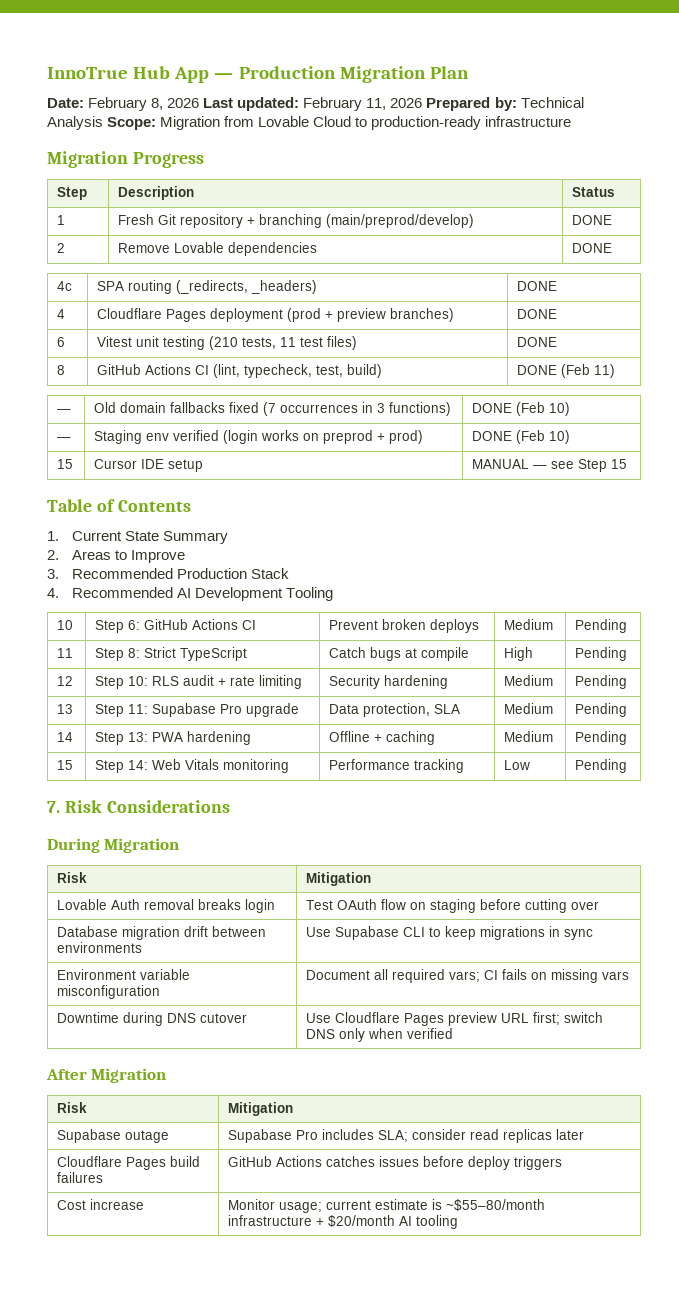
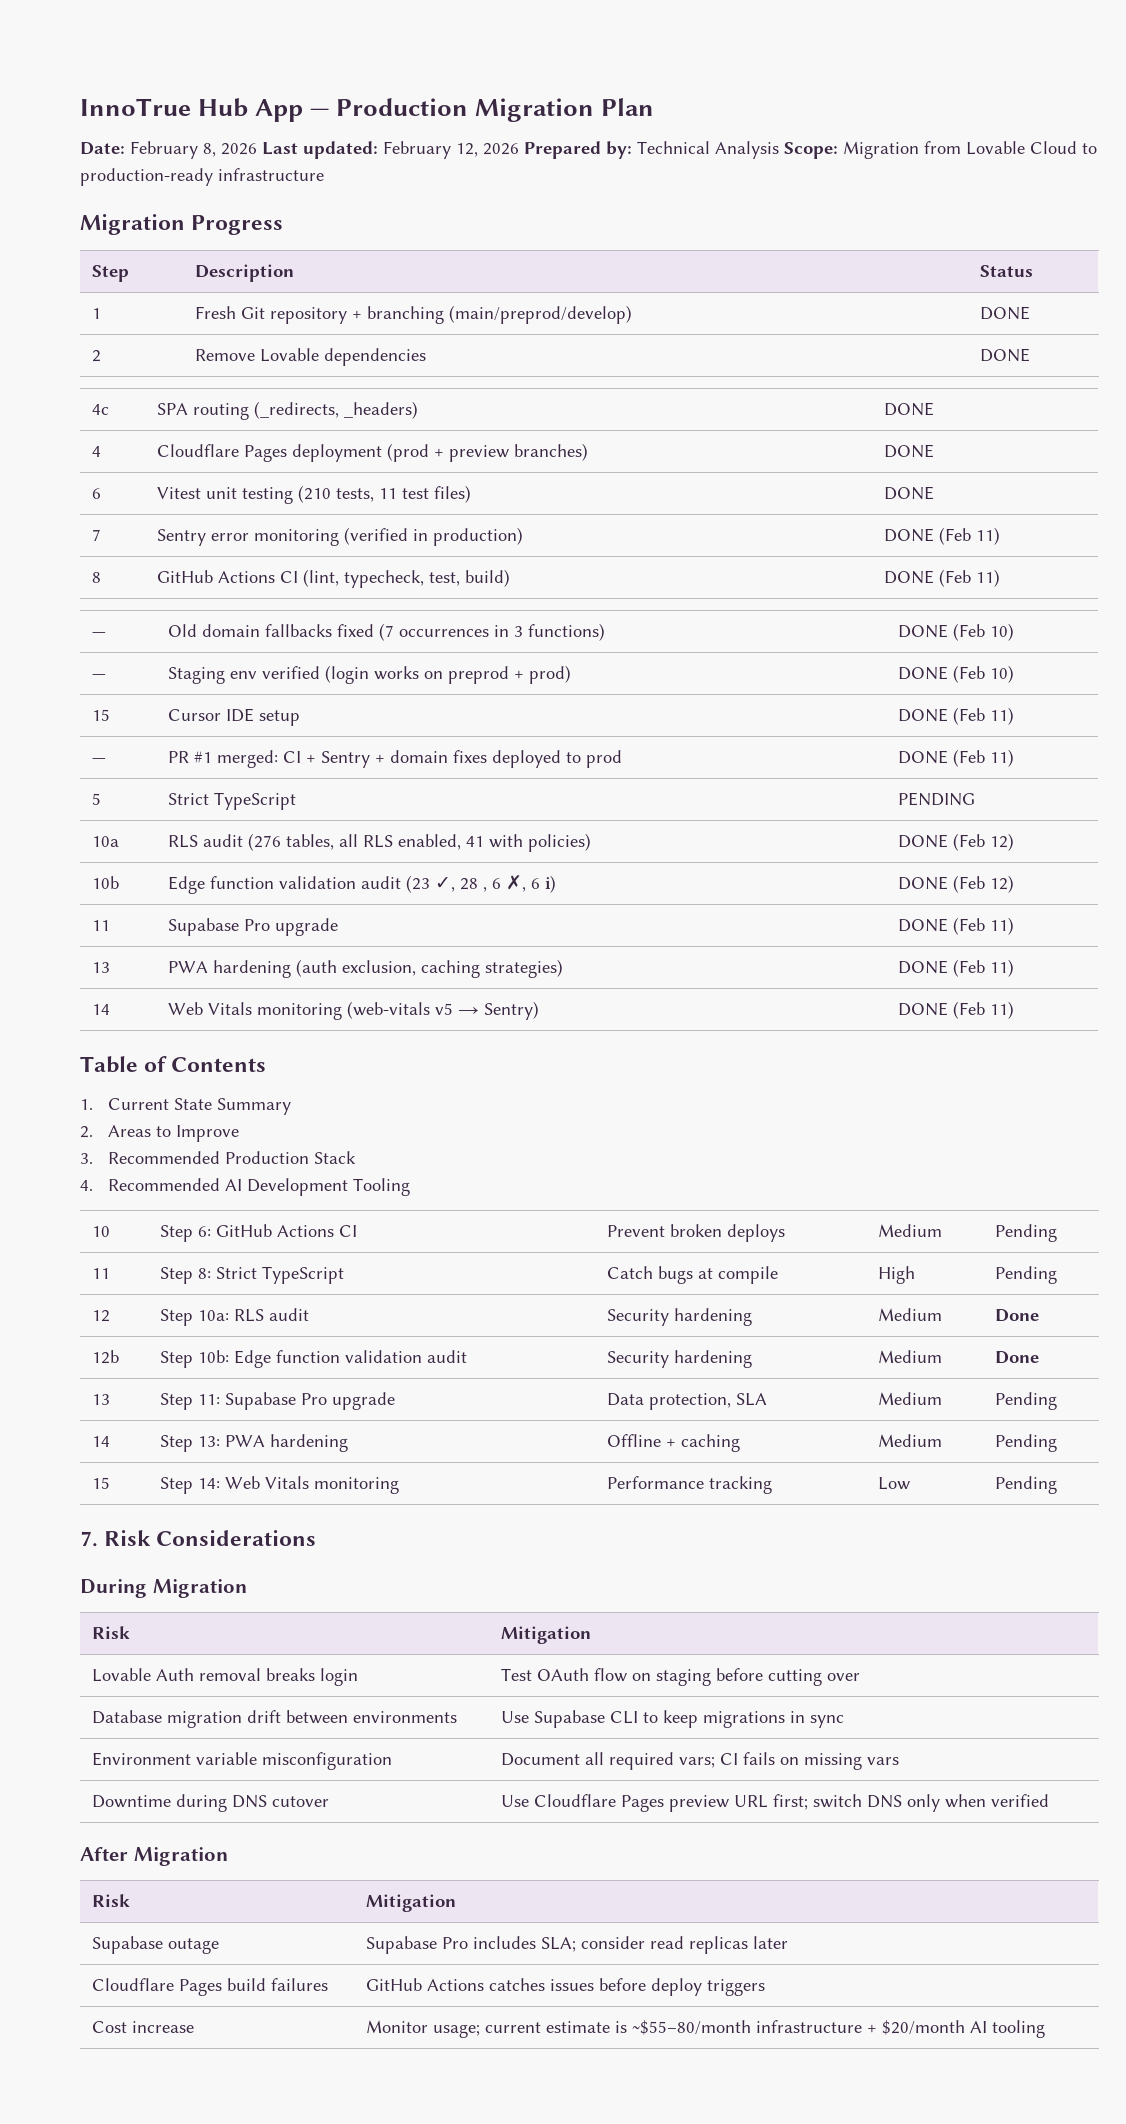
[366,98,387,110] 11, -> [456,143,478,157] 12,
(558, 342) none -> [91,529,101,541] [156,527,523,546] [883,527,1000,545] // 7 | Sentry error monitoring (verified in production) | DONE (Feb 11)
[472,459,628,472] MANUAL — see Step 15 -> [897,707,1014,725] [91,758,106,763] [167,750,622,768] [897,749,1014,767] [91,793,101,805] [167,792,296,810] [897,792,975,806] [91,836,119,847] [167,833,591,852] [897,833,1014,851] [91,876,119,889] [167,875,556,894] [897,875,1014,893] [91,920,110,931] [167,918,338,936] [897,917,1014,935] [91,962,110,973] [167,959,563,978] [897,959,1014,977] [91,1004,110,1015] [167,1001,539,1020] [897,1001,1014,1019] DONE (Feb 11) // — | PR #1 merged: CI + Sentry + domain fixes deployed to prod | DONE (Feb 11) // 5 | Strict TypeScript | PENDING // 10a | RLS audit (276 tables, all RLS enabled, 41 with policies) | DONE (Feb 12) // 10b | Edge function validation audit (23 ✓, 28 , 6 ✗, 6 ℹ) | DONE (Feb 12) // 11 | Supabase Pro upgrade | DONE (Feb 11) // 13 | PWA hardening (auth exclusion, caching strategies) | DONE (Feb 11) // 14 | Web Vitals monitoring (web-vitals v5 → Sentry) | DONE (Feb 11)
[128,675,303,689] [329,675,449,689] [504,675,554,686] [575,675,628,689] 10: RLS audit + rate limiting | Security hardening | Medium | Pending -> [197,1308,309,1322] [606,1308,752,1326] [877,1308,942,1321] [994,1309,1039,1322] [91,1350,119,1364] [159,1350,467,1368] [606,1350,752,1368] [877,1350,942,1363] [994,1351,1039,1364] 10a: RLS audit | Security hardening | Medium | Done // 12b | Step 10b: Edge function validation audit | Security hardening | Medium | Done

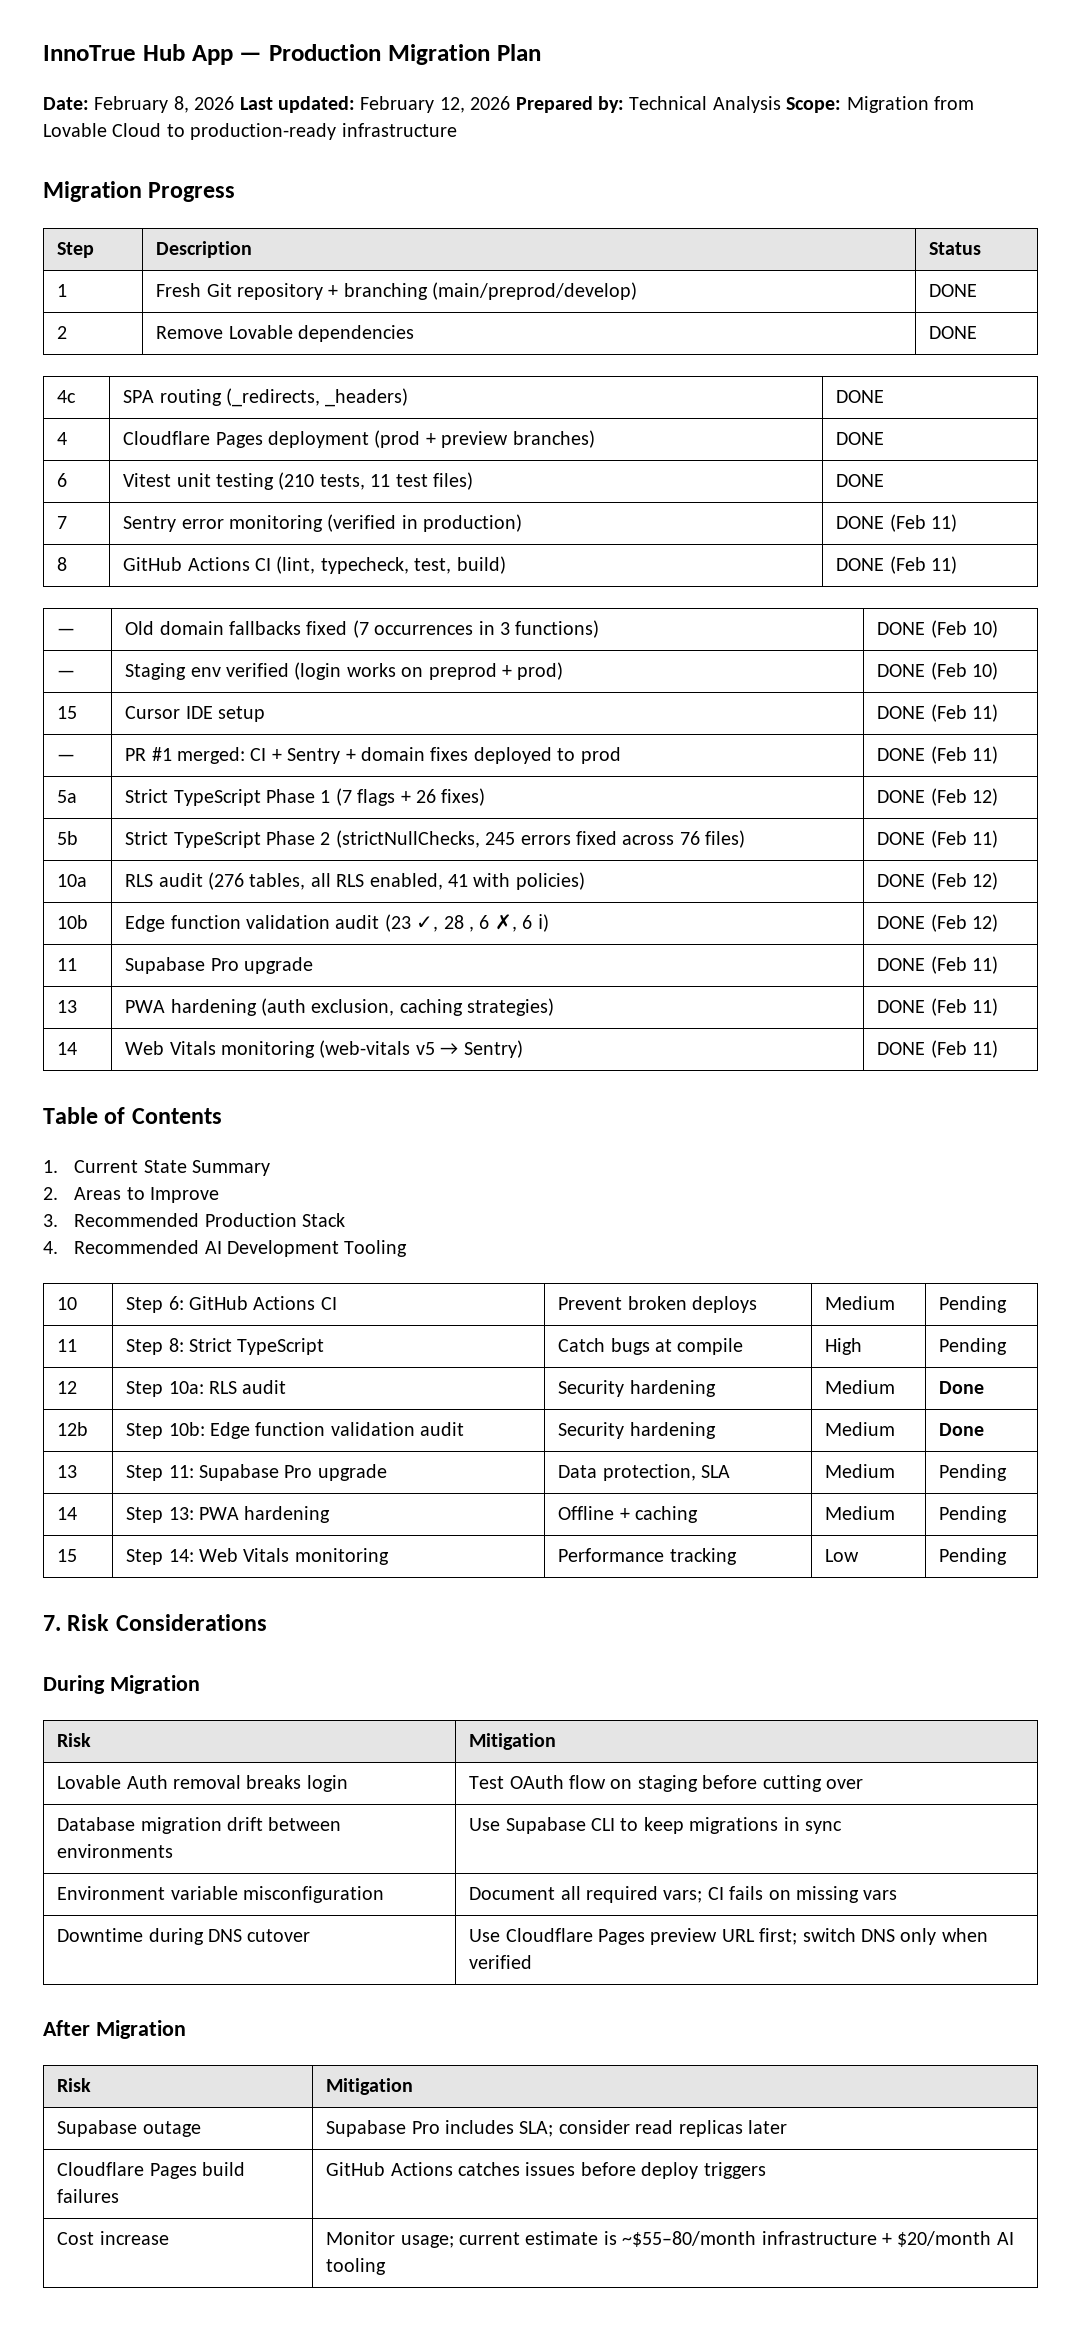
[91,793,101,805] [167,792,296,810] [897,792,975,806] 5 | Strict TypeScript | PENDING -> [57,790,78,803] [125,788,486,806] [877,788,999,806] [57,831,79,845] [125,830,746,848] [877,830,999,848] 5a | Strict TypeScript Phase 1 (7 flags + 26 fixes) | DONE (Feb 12) // 5b | Strict TypeScript Phase 2 (strictNullChecks, 245 errors fixed across 76 files) | DONE (Feb 11)

